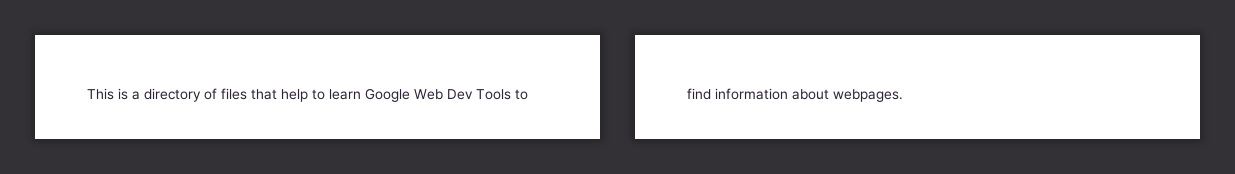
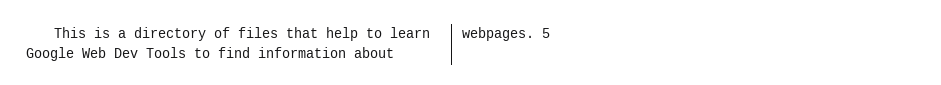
(903, 95) none -> [542,28,550,38] 5

